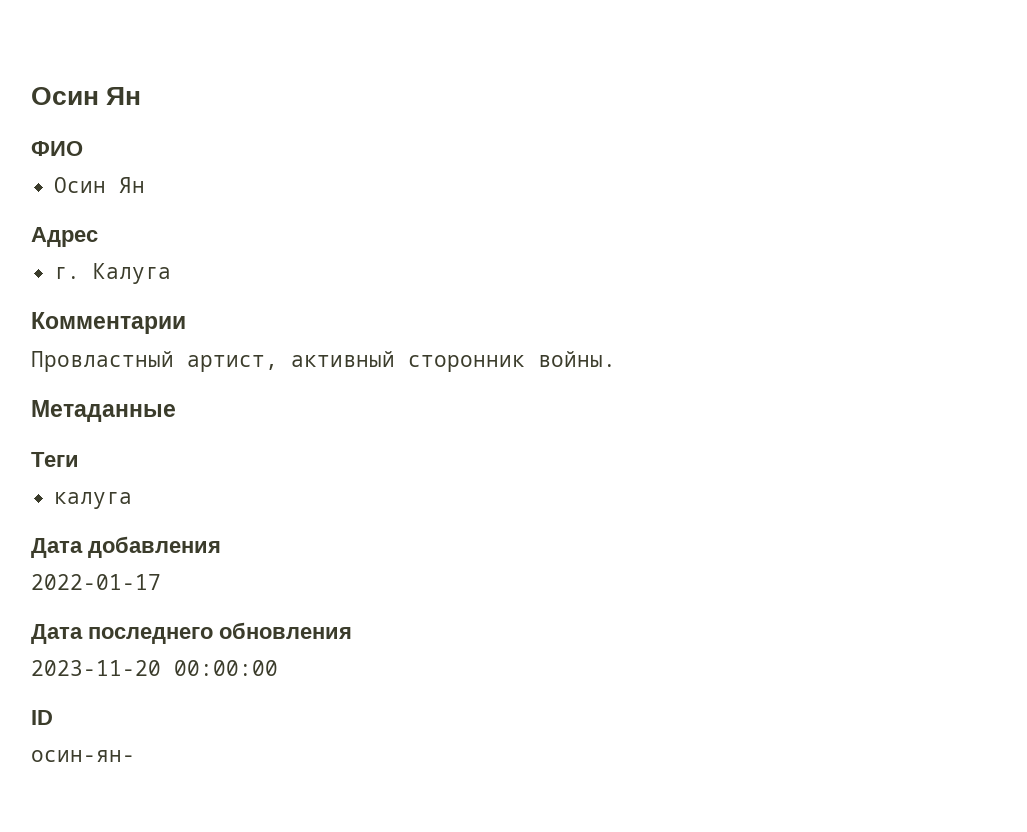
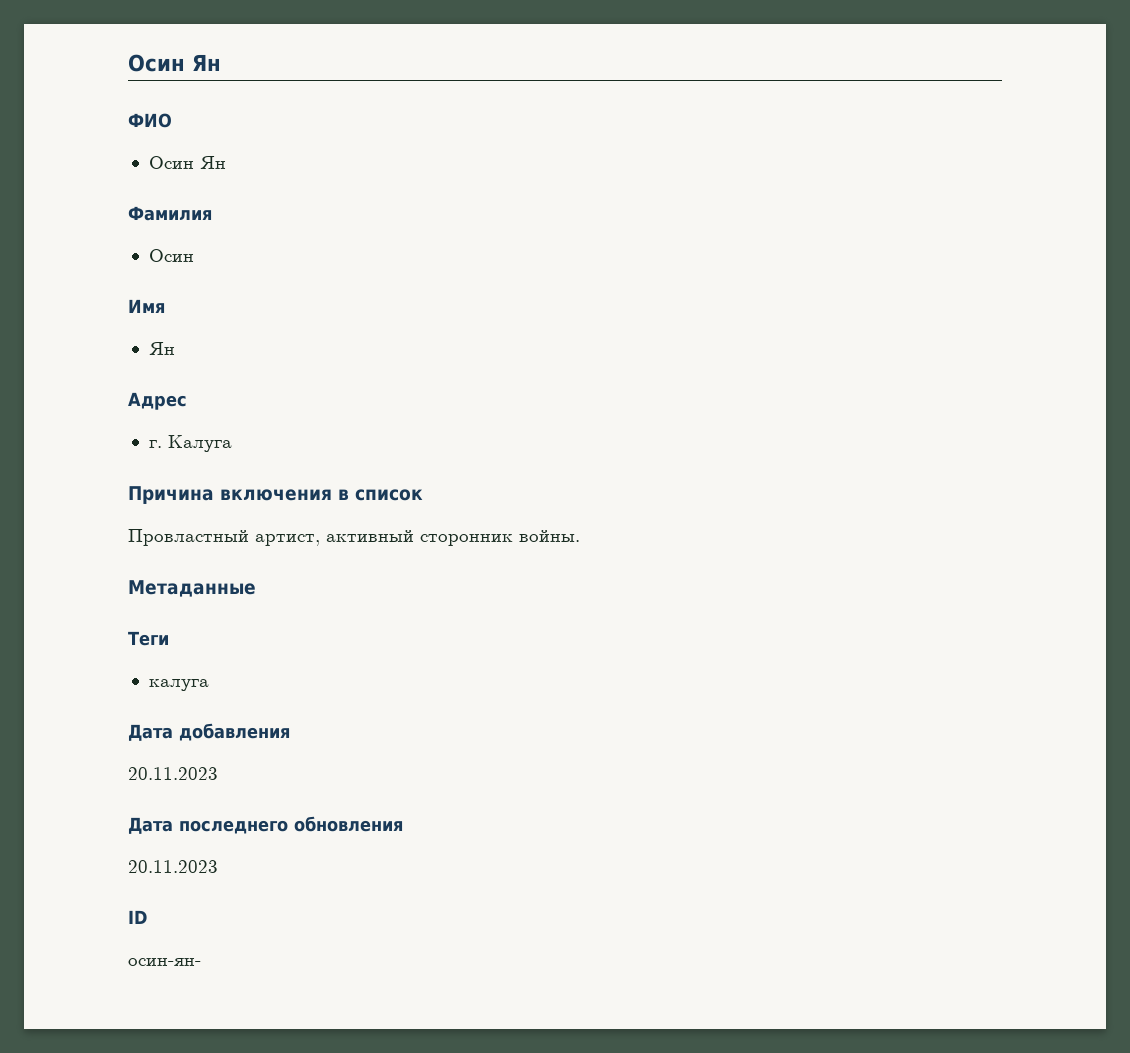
(146, 185) none -> [128,206,212,221] [148,249,194,262] [128,299,165,313] [148,342,175,355] // Фамилия // Осин // Имя // Ян
[31,312,186,334] Комментарии -> [128,486,423,504] Причина включения в список
[31,574,161,590] 2022-01-17 -> [128,767,218,780] 20.11.2023
[31,660,278,676] 2023-11-20 00:00:00 -> [128,860,218,873] 20.11.2023

